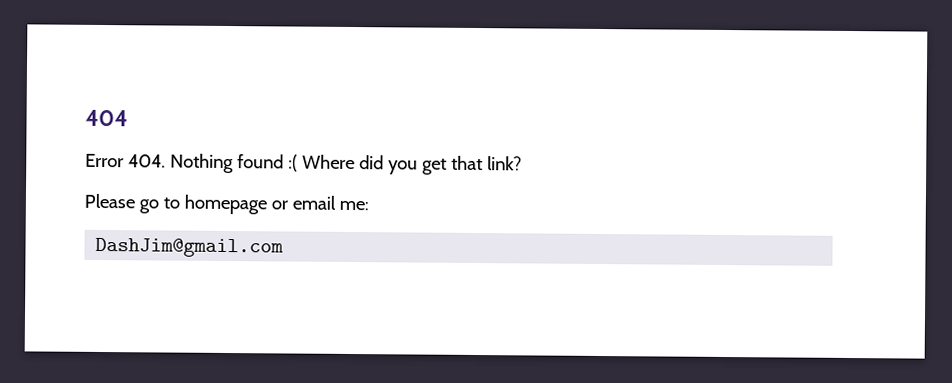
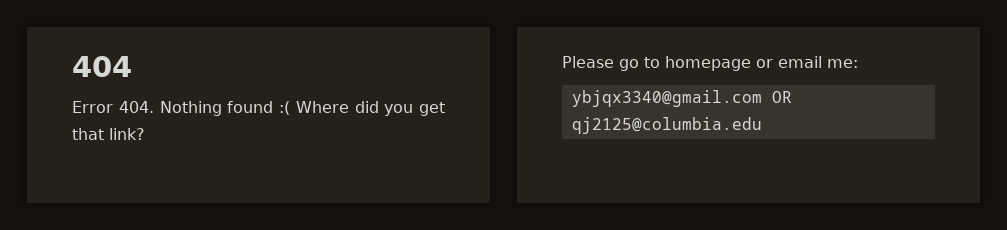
[95,237,285,258] DashJim@gmail.com -> [571,90,792,107] [571,117,762,134] ybjqx3340@gmail.com OR qj2125@columbia.edu

